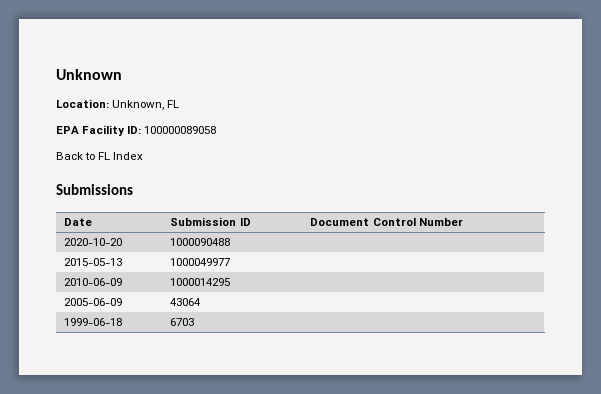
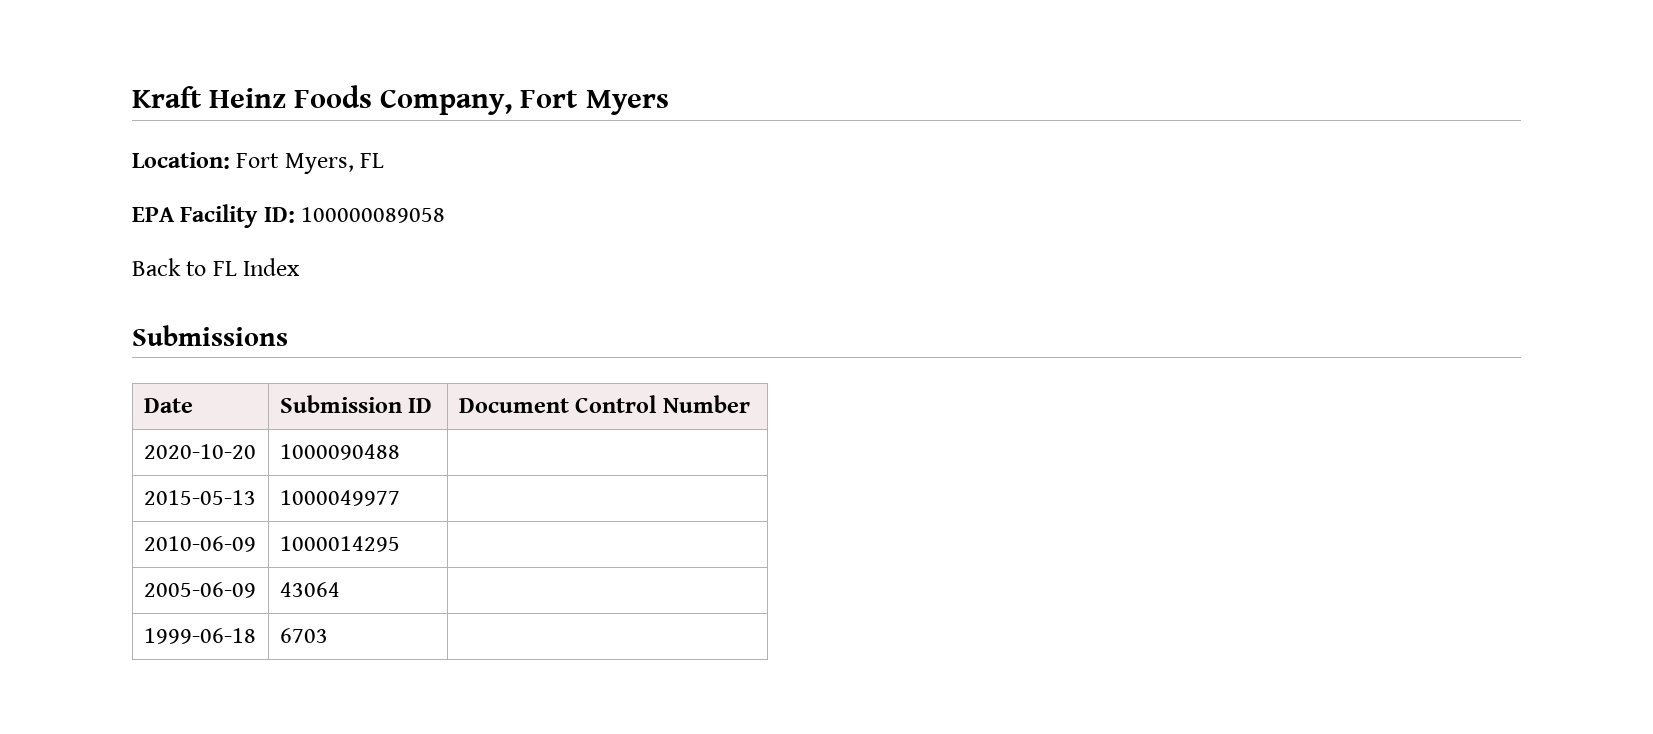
[56,69,122,80] Unknown -> [132,85,669,115] Kraft Heinz Foods Company, Fort Myers
[112,100,165,110] Unknown, -> [236,153,354,174] Fort Myers,

